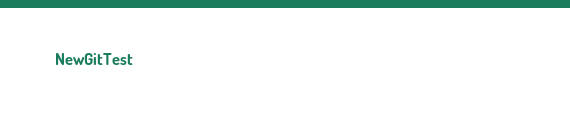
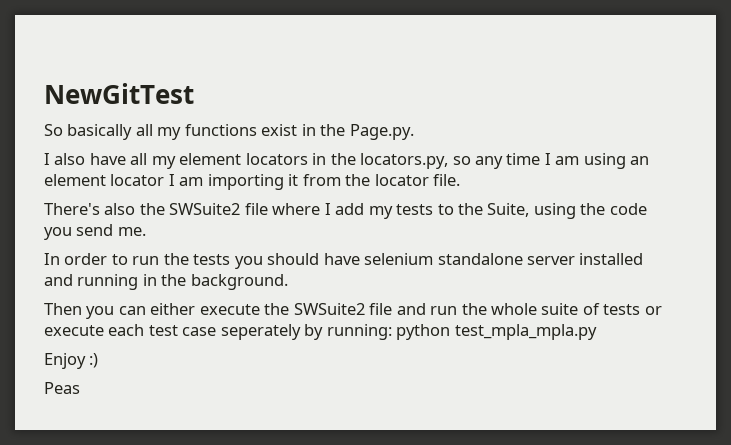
(133, 59) none -> [44,124,414,140] [44,153,650,169] [44,174,461,190] [44,203,647,219] [44,224,146,240] [44,253,644,269] [44,274,288,290] [44,303,662,319] [44,324,597,340] [44,353,99,369] [44,382,80,394] // So basically all my functions exist in the Page.py. // I also have all my element locators in the locators.py, so any time I am using an element locator I am importing it from the locator file. // There's also the SWSuite2 file where I add my tests to the Suite, using the code you send me. // In order to run the tests you should have selenium standalone server installed and running in the background. // Then you can either execute the SWSuite2 file and run the whole suite of tests or execute each test case seperately by running: python test_mpla_mpla.py // Enjoy :) // Peas

